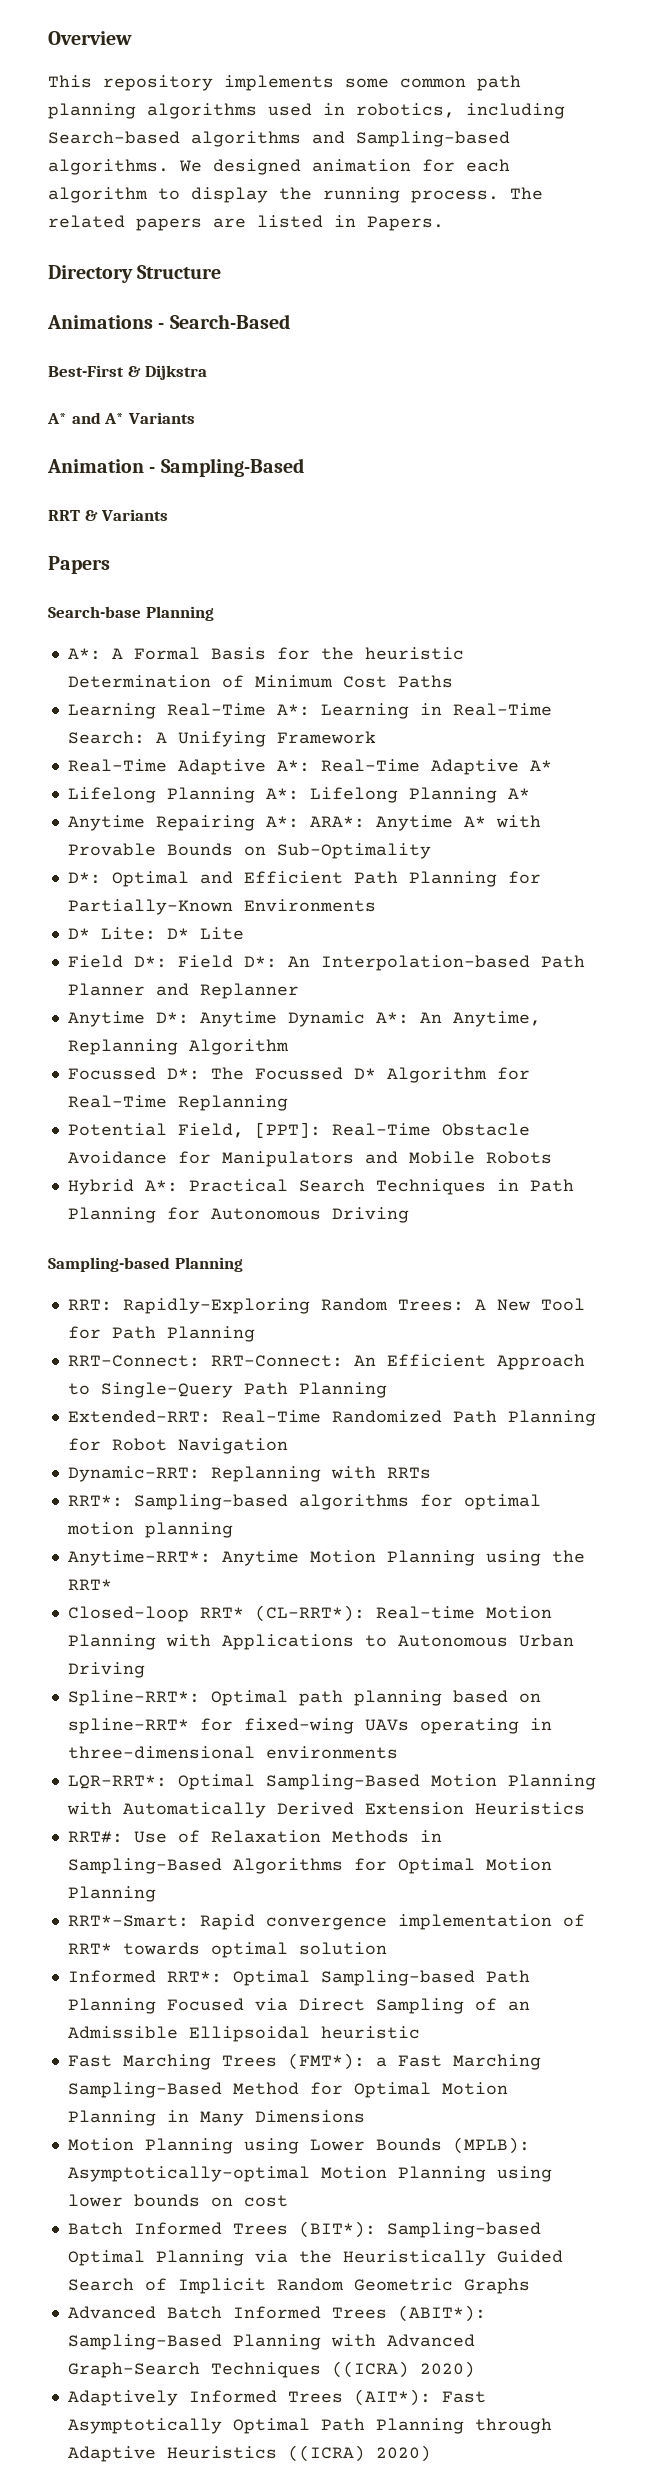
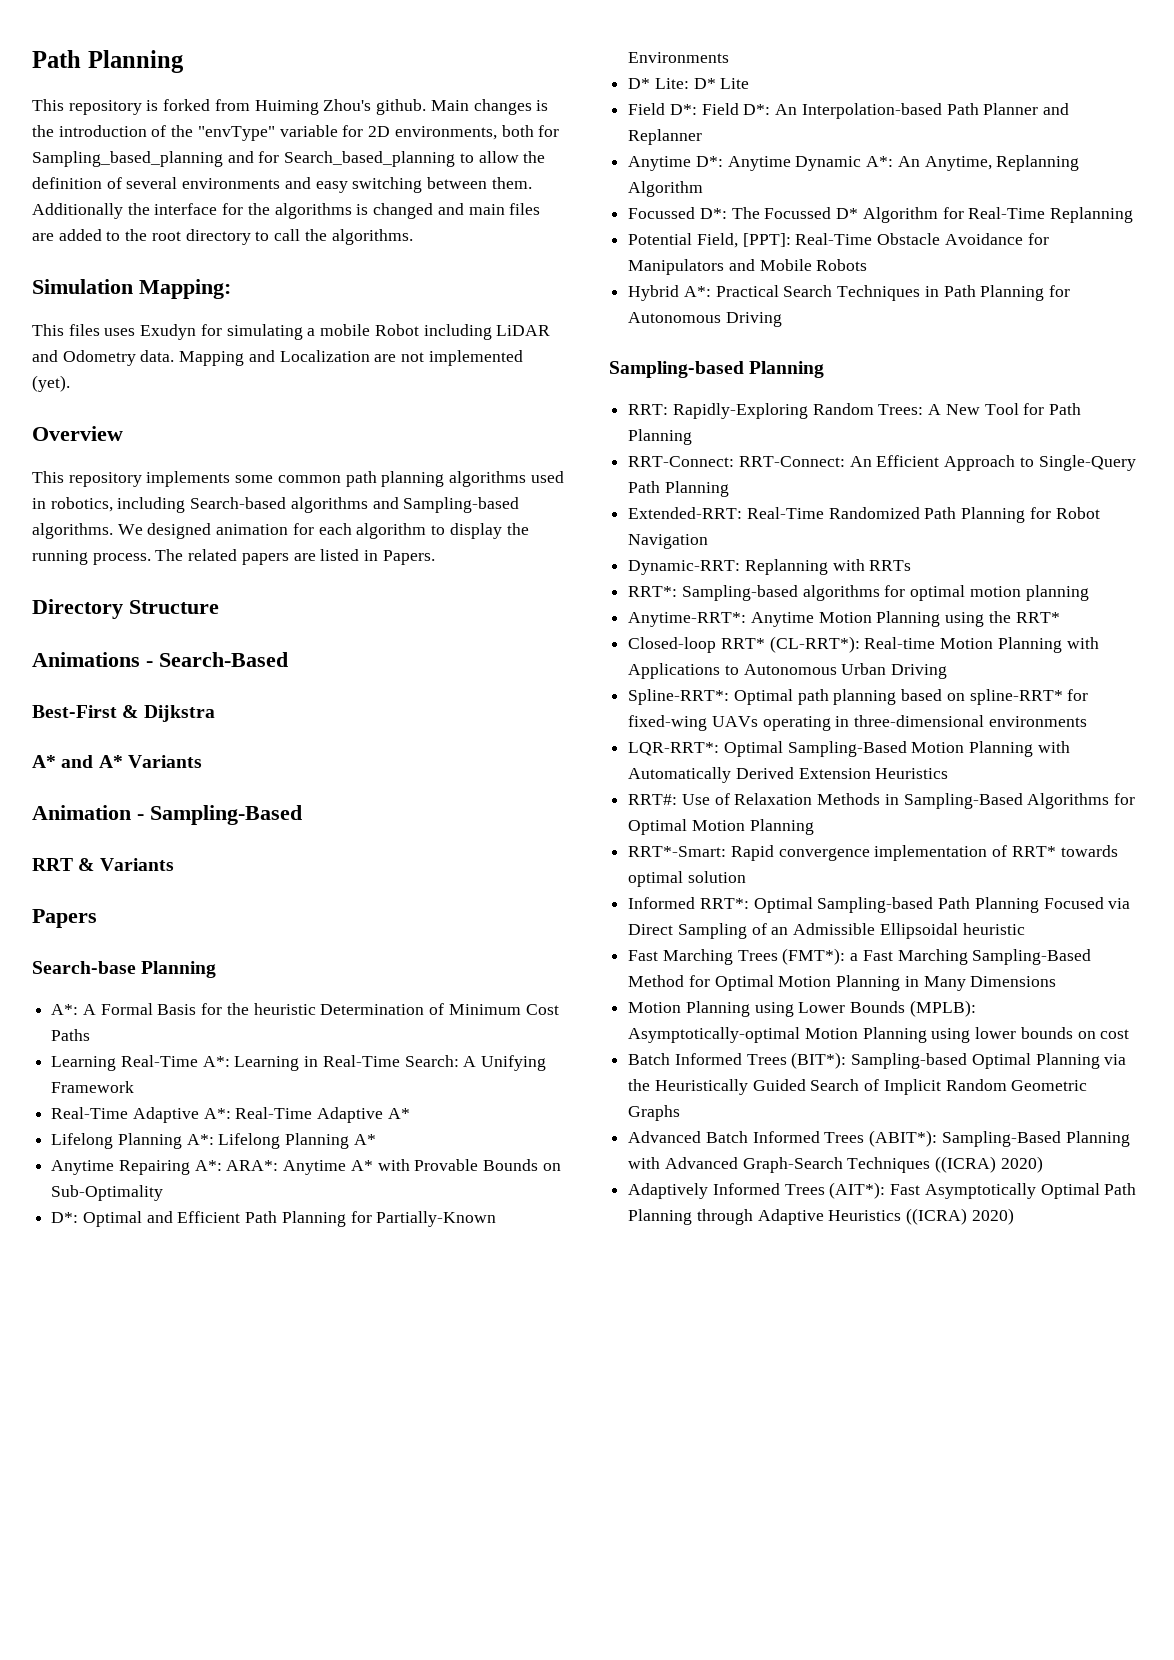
(48, 38) none -> [32,50,184,73] [32,99,549,115] [32,125,560,141] [32,151,546,167] [32,177,532,193] [32,203,541,219] [32,229,413,245] [32,279,231,299] [32,324,551,340] [32,350,523,366] [32,375,70,392] Path Planning // This repository is forked from Huiming Zhou's github. Main changes is the introduction of the "envType" variable for 2D environments, both for Sampling_based_planning and for Search_based_planning to allow the definition of several environments and easy switching between them. Additionally the interface for the algorithms is changed and main files are added to the root directory to call the algorithms. // Simulation Mapping: // This files uses Exudyn for simulating a mobile Robot including LiDAR and Odometry data. Mapping and Localization are not implemented (yet). //

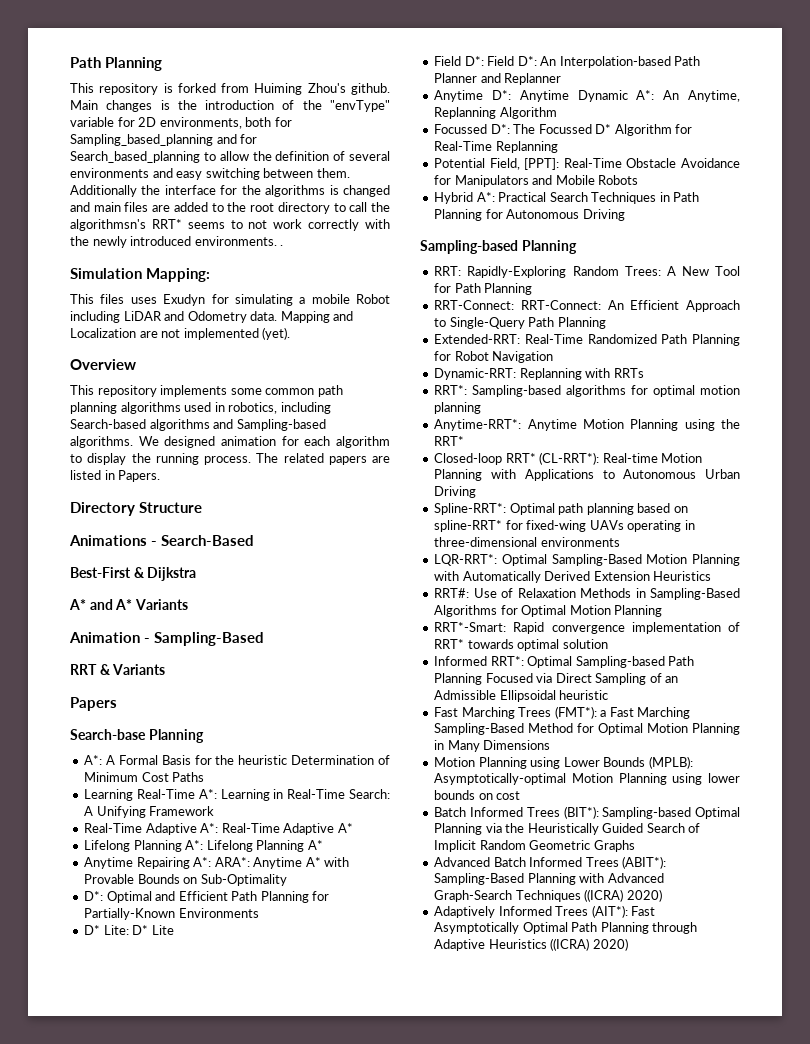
[331,229,413,245] algorithms. -> [70,219,390,231] [70,236,284,248] algorithmsn's RRT* seems to not work correctly with the newly introduced environments. .

